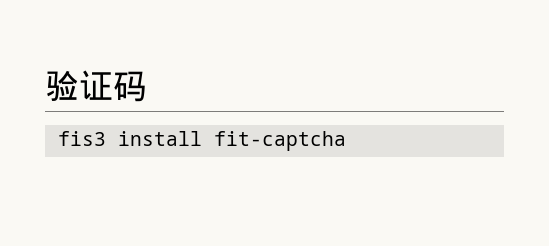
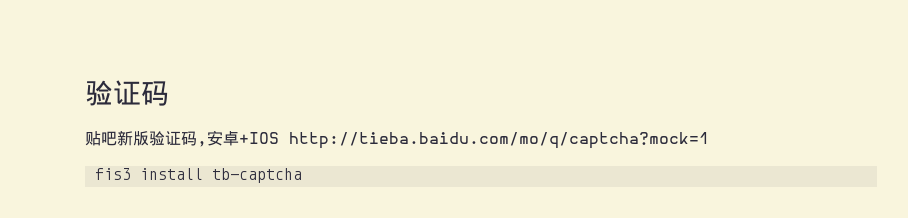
[45,70,147,102] 验证码 -> [85,80,169,106] [85,130,709,149] 验证码 // 贴吧新版验证码,安卓+IOS http://tieba.baidu.com/mo/q/captcha?mock=1
[213,131,346,151] fit-captcha -> [211,168,302,183] tb-captcha

